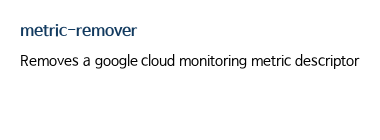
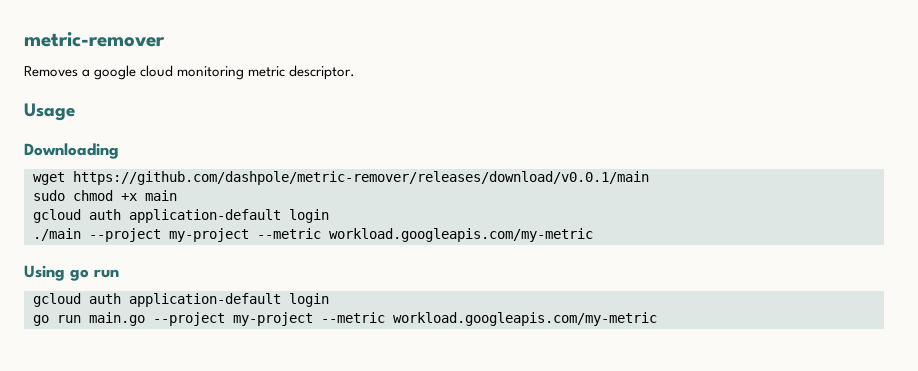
[294,54,360,69] descriptor -> [289,65,356,80] [24,103,75,121] [24,143,119,159] [33,171,649,185] [33,190,177,201] [33,209,329,223] [33,228,593,242] [24,265,119,281] [33,293,329,307] [33,312,657,326] descriptor. // Usage // Downloading // wget https://github.com/dashpole/metric-remover/releases/download/v0.0.1/main // sudo chmod +x main // gcloud auth application-default login // ./main --project my-project --metric workload.googleapis.com/my-metric // Using go run // gcloud auth application-default login // go run main.go --project my-project --metric workload.googleapis.com/my-metric

